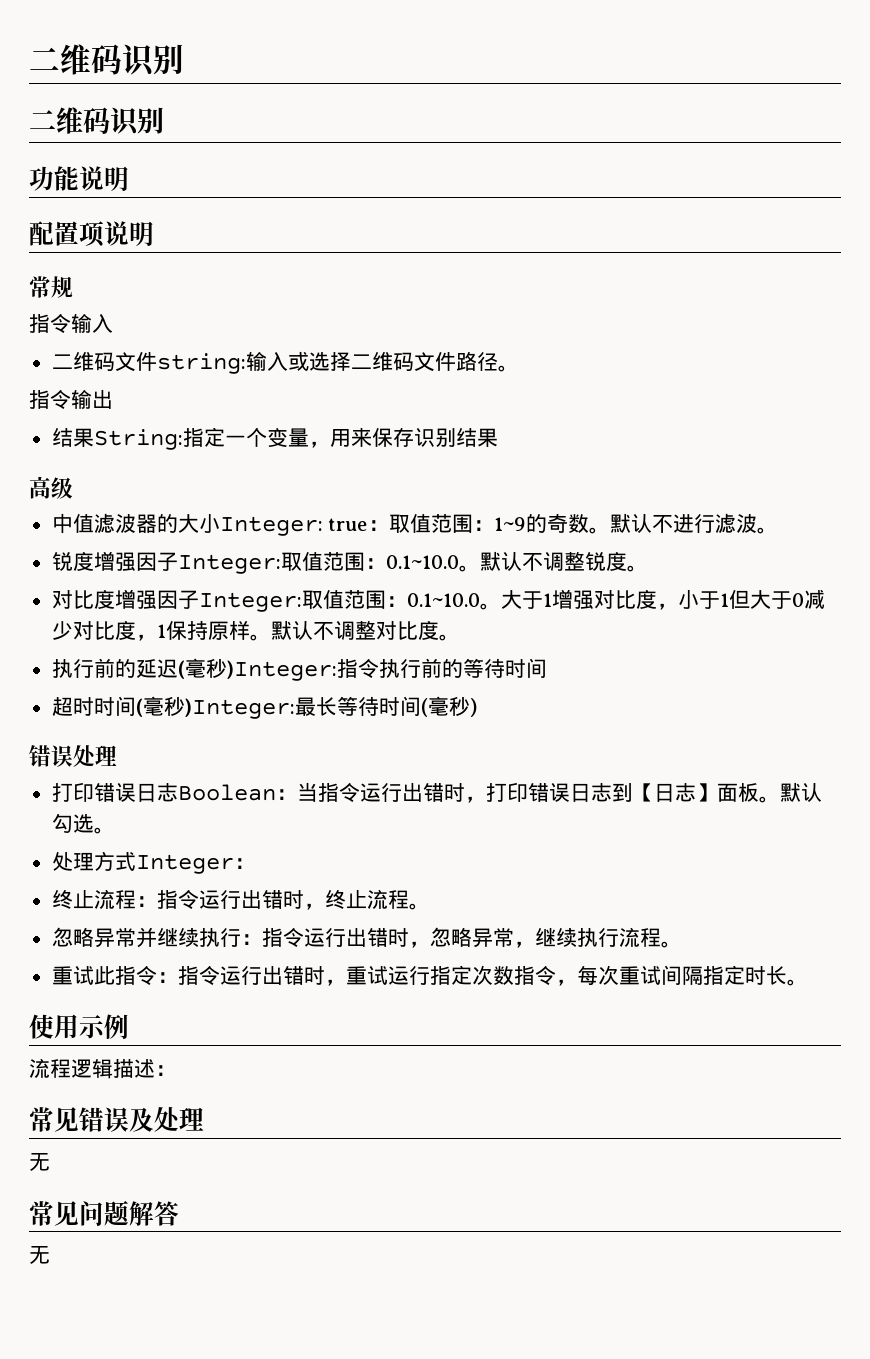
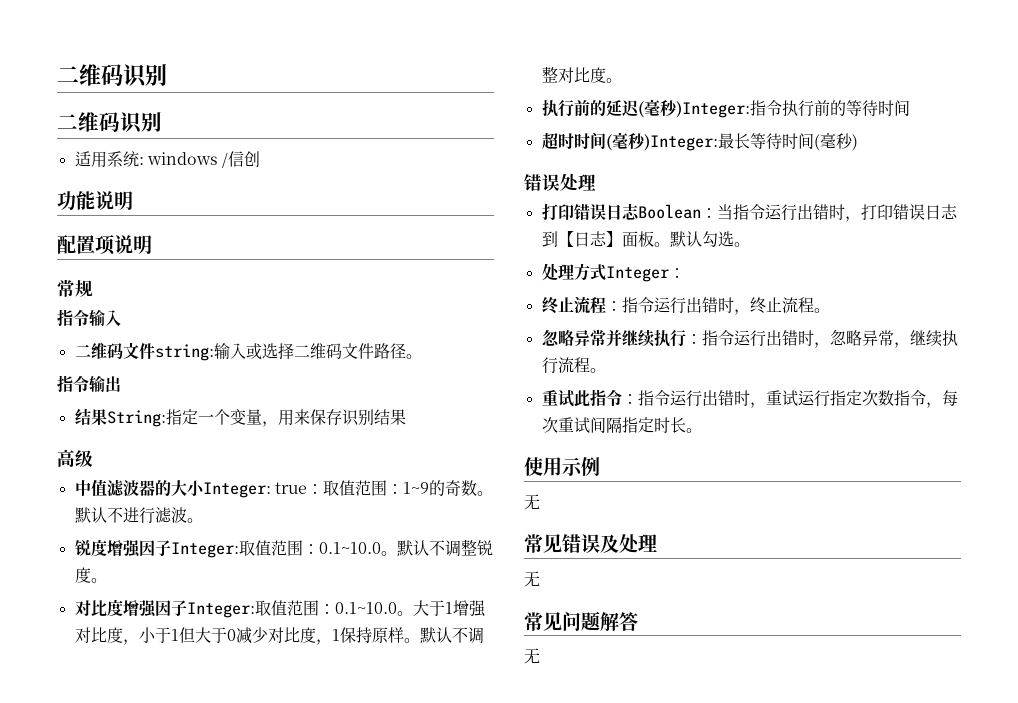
(164, 120) none -> [74,151,261,168] // 适用系统: windows /信创
[29,1058,176,1079] 流程逻辑描述： -> [524,494,540,510] 无

